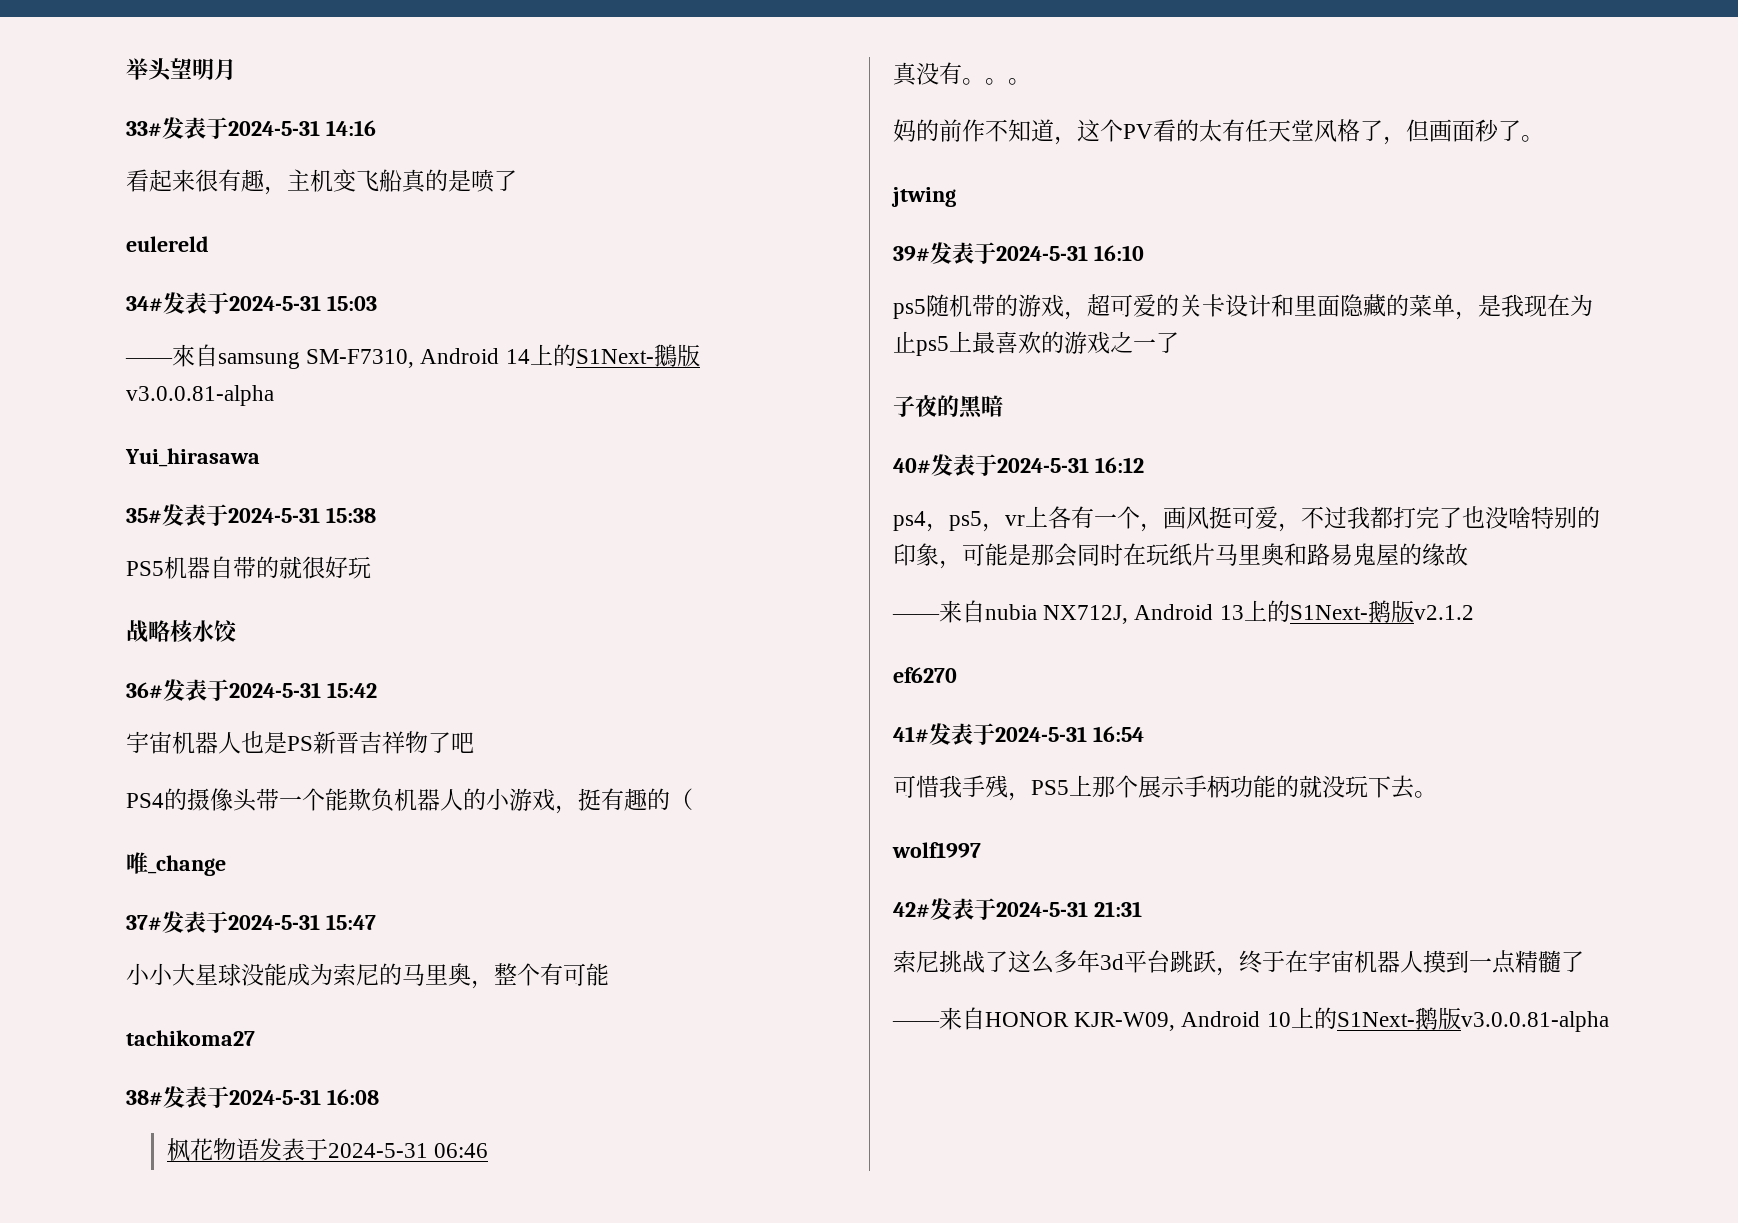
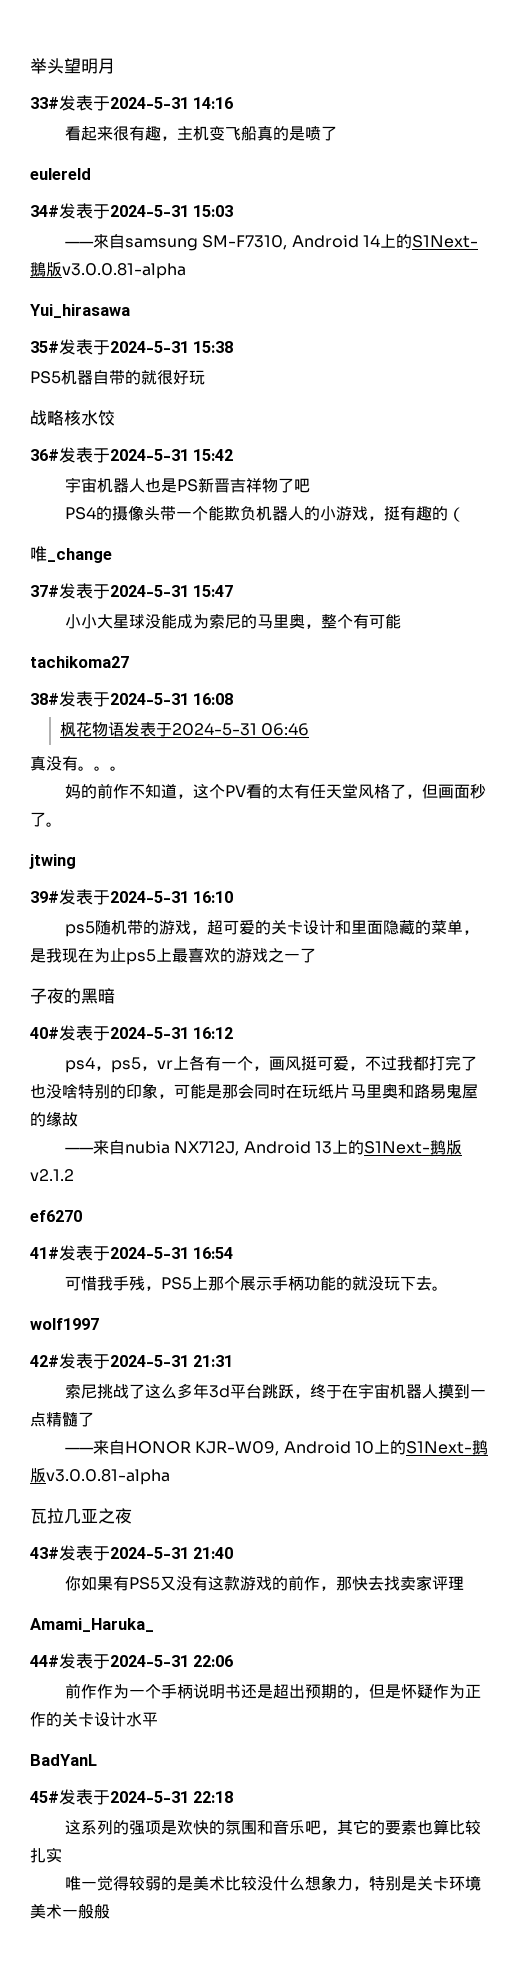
(1609, 1021) none -> [30,1508,132,1524] [30,1545,234,1561] [65,1575,465,1591] [30,1618,154,1632] [30,1653,234,1669] [65,1683,482,1699] [30,1712,158,1727] [30,1754,97,1766] [30,1789,234,1805] [65,1819,482,1835] [30,1847,62,1863] [65,1875,482,1891] [30,1903,110,1919] // 瓦拉几亚之夜 // 43#发表于2024-5-31 21:40 // 你如果有PS5又没有这款游戏的前作，那快去找卖家评理 // Amami_Haruka_ // 44#发表于2024-5-31 22:06 // 前作作为一个手柄说明书还是超出预期的，但是怀疑作为正作的关卡设计水平 // BadYanL // 45#发表于2024-5-31 22:18 // 这系列的强项是欢快的氛围和音乐吧，其它的要素也算比较扎实 // 唯一觉得较弱的是美术比较没什么想象力，特别是关卡环境美术一般般

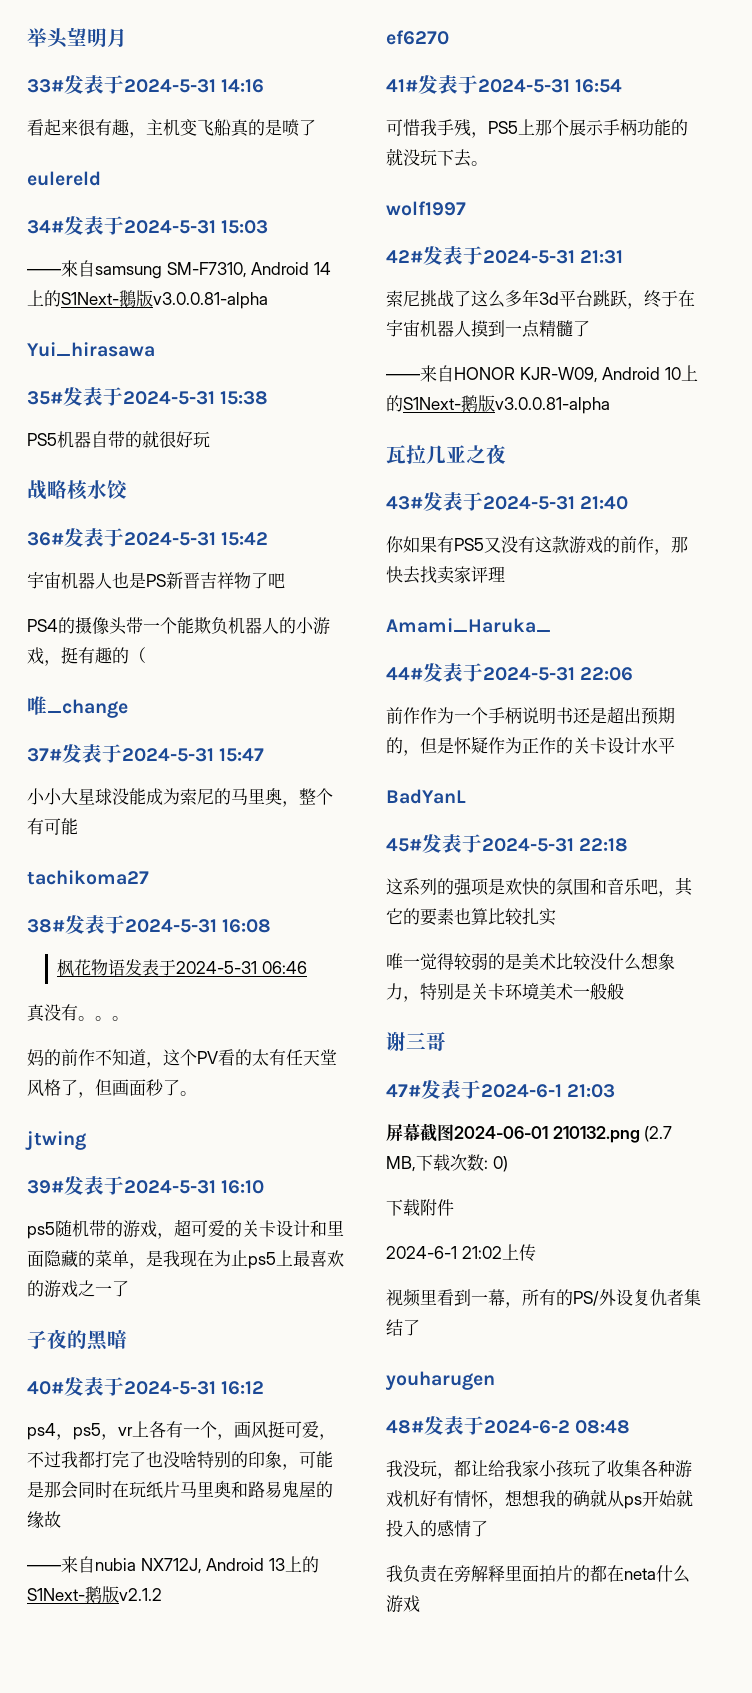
(110, 1911) none -> [386,1032,446,1051] [386,1080,616,1099] [386,1123,673,1143] [386,1154,508,1172] [386,1199,454,1216] [386,1244,536,1262] [386,1289,701,1308] [386,1319,420,1336] [386,1371,495,1390] [386,1416,631,1435] [386,1460,692,1479] [386,1489,693,1509] [386,1519,488,1537] [386,1565,690,1583] [386,1595,420,1613] // 谢三哥 // 47#发表于2024-6-1 21:03 // 屏幕截图2024-06-01 210132.png (2.7 MB,下载次数: 0) // 下载附件 // 2024-6-1 21:02上传 // 视频里看到一幕，所有的PS/外设复仇者集结了 // youharugen // 48#发表于2024-6-2 08:48 // 我没玩，都让给我家小孩玩了收集各种游戏机好有情怀，想想我的确就从ps开始就投入的感情了 // 我负责在旁解释里面拍片的都在neta什么游戏

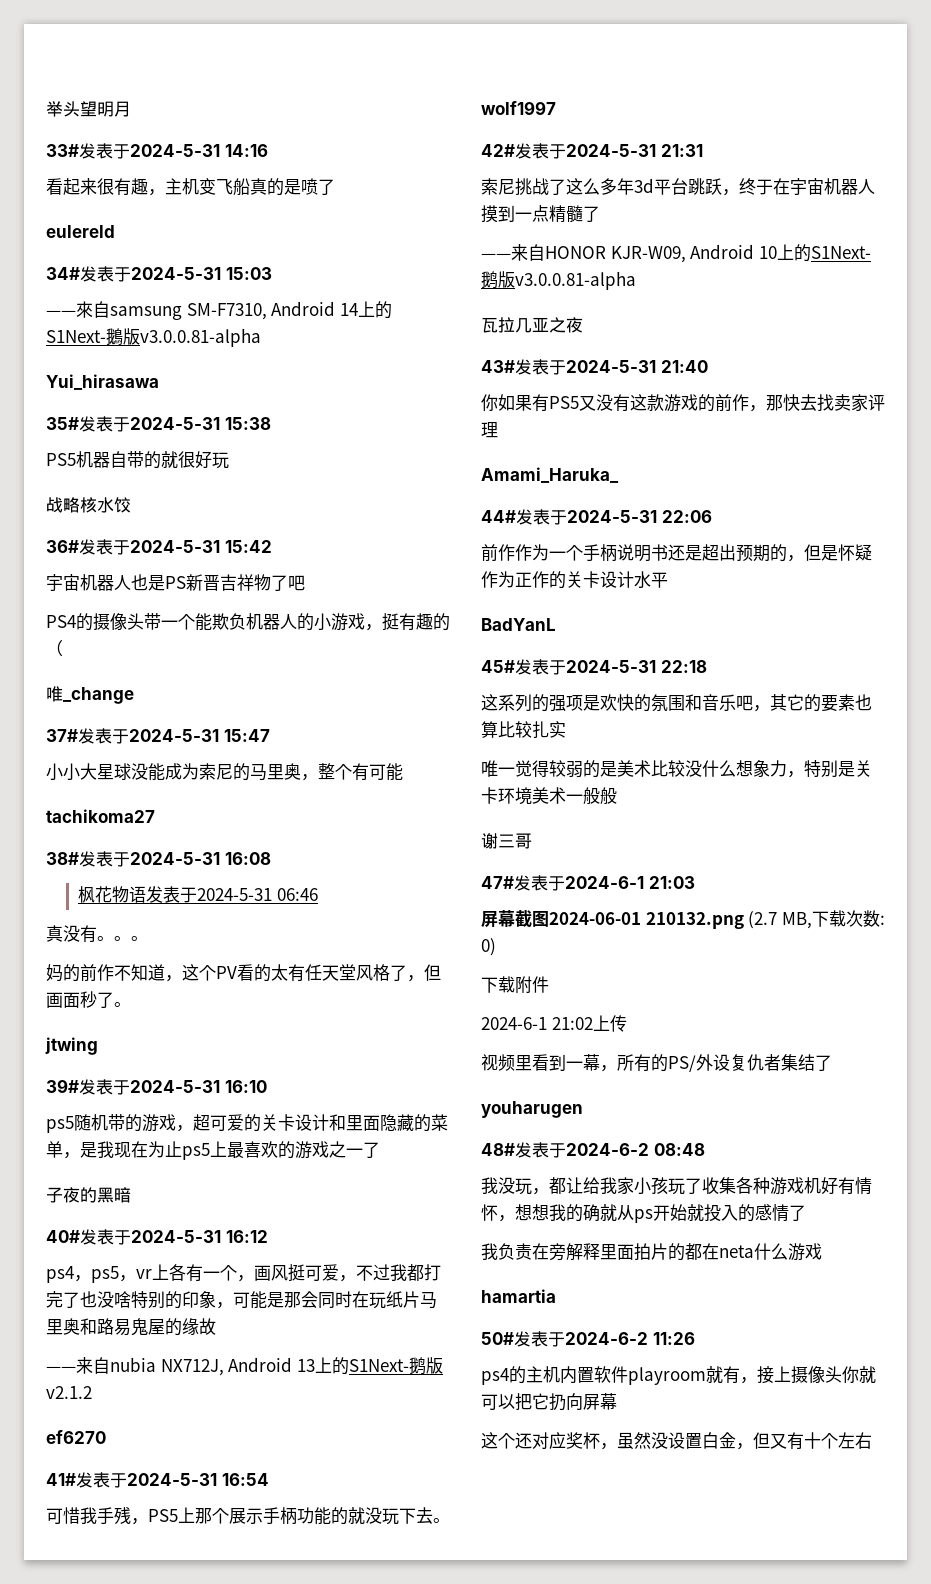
(420, 1604) none -> [481,1289,556,1303] [481,1331,695,1347] [481,1366,876,1385] [481,1393,617,1411] [481,1432,872,1450] // hamartia // 50#发表于2024-6-2 11:26 // ps4的主机内置软件playroom就有，接上摄像头你就可以把它扔向屏幕 // 这个还对应奖杯，虽然没设置白金，但又有十个左右

